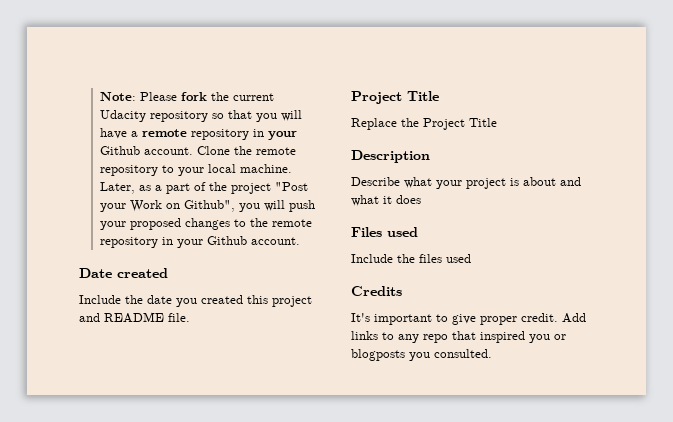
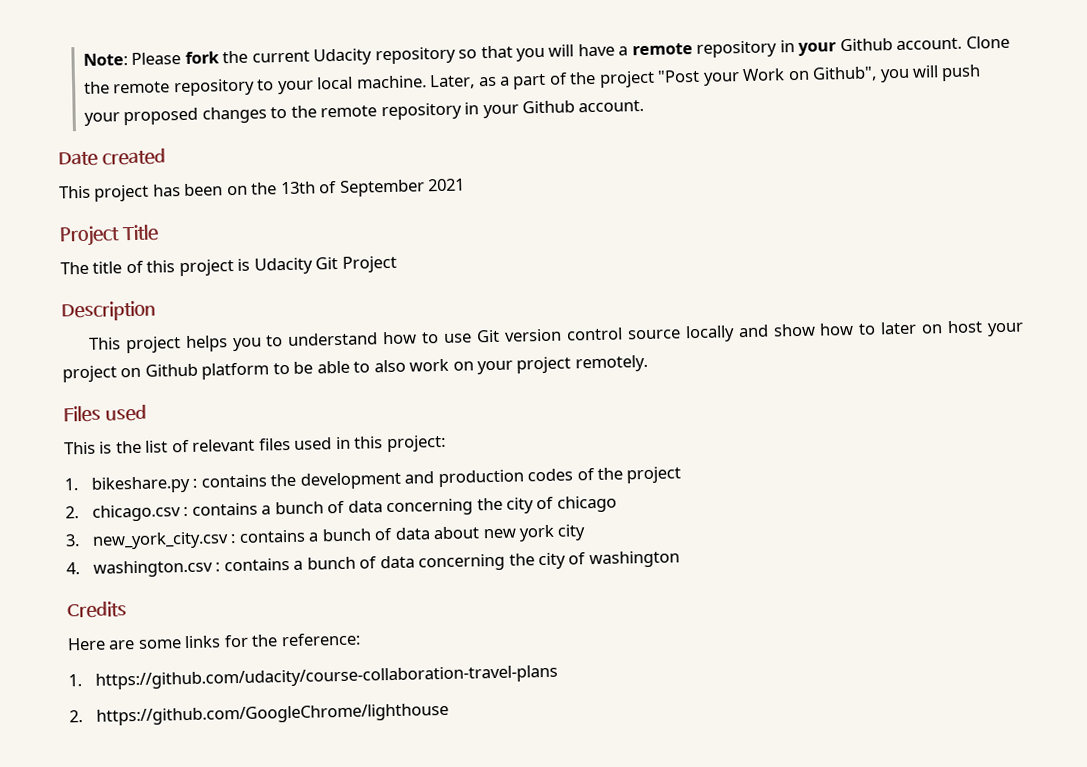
[79,295,312,307] [79,312,190,323] [351,91,439,104] [351,118,497,130] Include the date you created this project and README file. // Project Title // Replace the Project Title -> [59,178,466,202] [59,224,159,247] [60,255,397,277] This project has been on the 13th of September 2021 // Project Title // The title of this project is Udacity Git Project
[351,177,581,189] [351,195,421,206] [351,227,418,237] [351,254,471,263] [351,286,402,296] [351,313,586,325] [351,331,566,343] [351,349,492,361] Describe what your project is about and what it does // Files used // Include the files used // Credits // It's important to give proper credit. Add links to any repo that inspired you or blogposts you consulted. -> [88,320,1024,354] [62,354,648,383] [63,404,147,423] [64,434,446,455] [64,466,682,494] [65,495,617,522] [65,524,587,550] [66,550,680,578] [67,601,127,619] [67,632,361,651] [68,664,558,690] [69,702,449,726] This project helps you to understand how to use Git version control source locally and show how to later on host your project on Github platform to be able to also work on your project remotely. // Files used // This is the list of relevant files used in this project: // 1. bikeshare.py : contains the development and production codes of the project // 2. chicago.csv : contains a bunch of data concerning the city of chicago // 3. new_york_city.csv : contains a bunch of data about new york city // 4. washington.csv : contains a bunch of data concerning the city of washington // Credits // Here are some links for the reference: // 1. https://github.com/udacity/course-collaboration-travel-plans // 2. https://github.com/GoogleChrome/lighthouse

